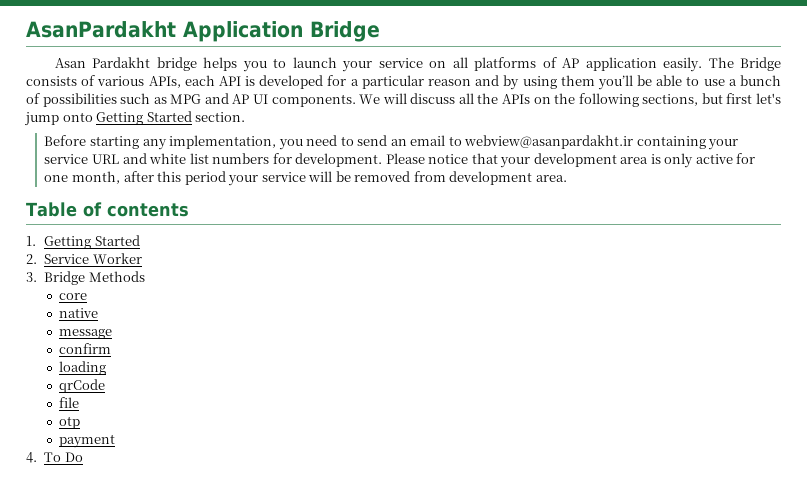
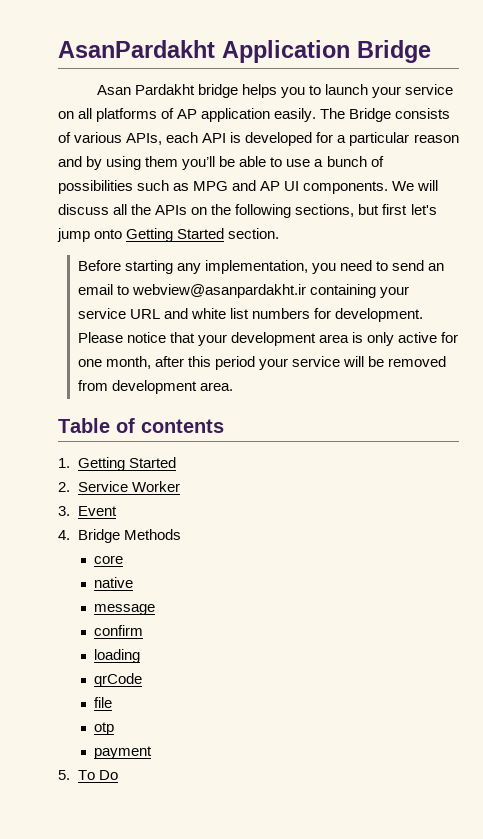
(37, 277) none -> [77,506,117,516] [58,530,70,540] Event // 4.
[26,452,37,463] 4. -> [58,770,70,780] 5.

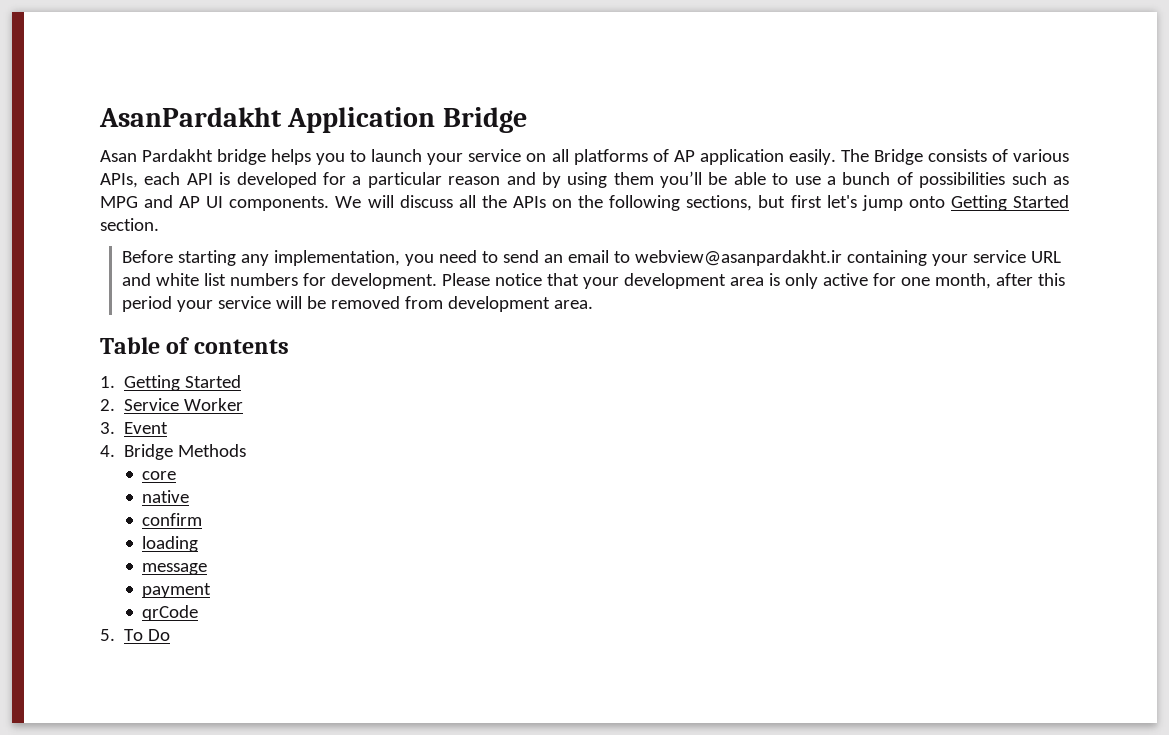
[94,604,156,615] // message -> (190, 496) none
[94,673,143,687] [94,697,113,708] [94,722,115,735] qrCode // file // otp -> [142,563,208,575] message
(153, 752) none -> [142,605,199,621] // qrCode

